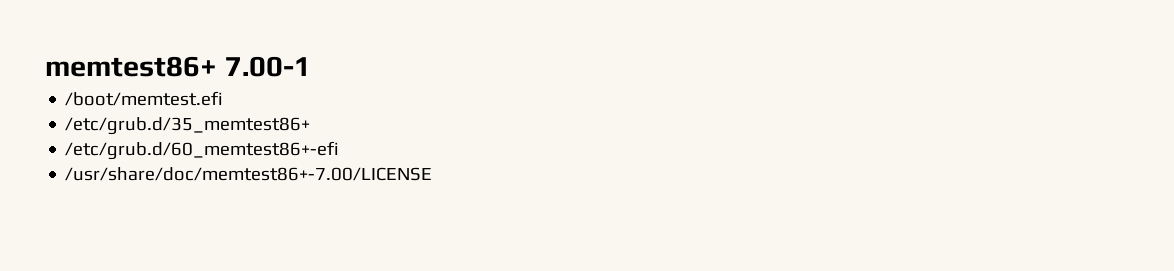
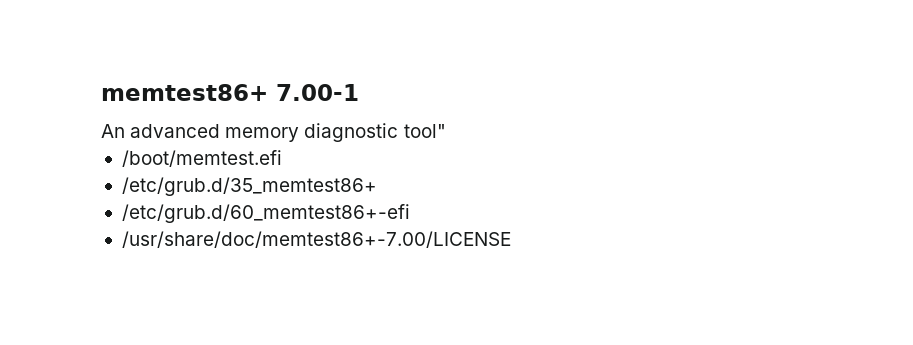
(311, 66) none -> [101,123,446,142] // An advanced memory diagnostic tool"

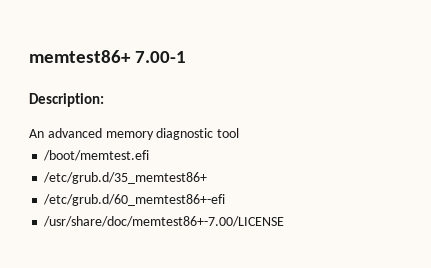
(359, 92) none -> [29,93,104,107] // Description:
[403,124,446,138] tool" -> [217,128,240,138] tool

